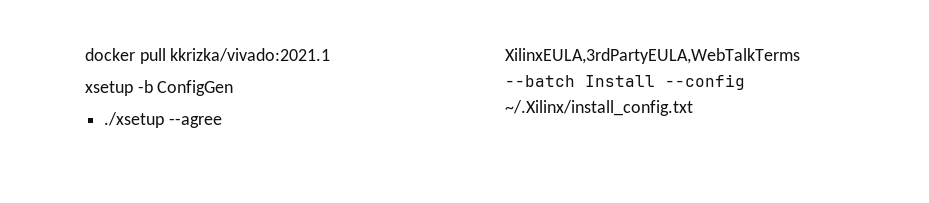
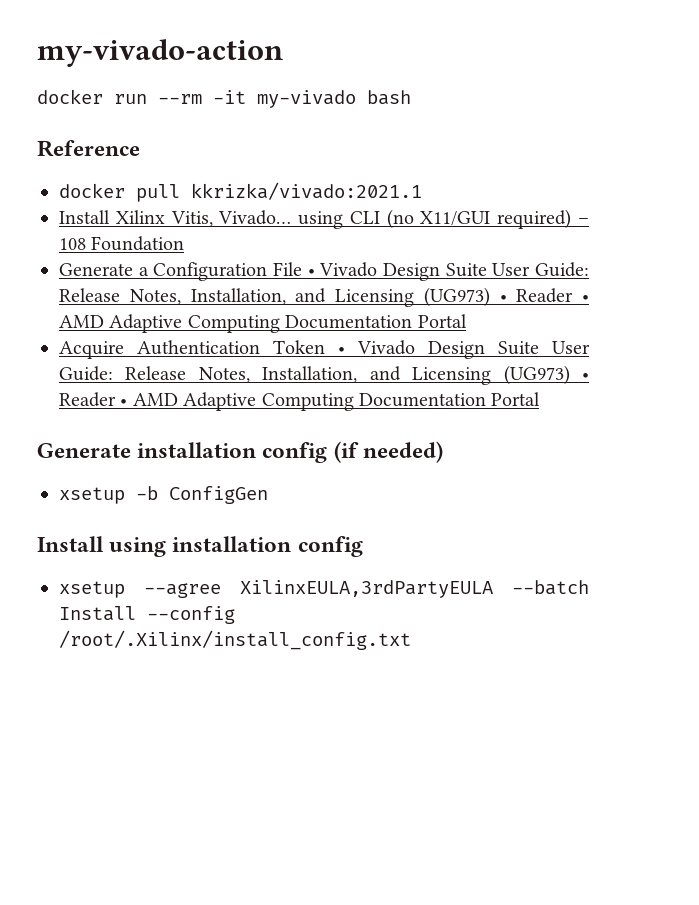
[85,48,331,64] [85,80,234,96] [104,112,222,128] [505,48,801,64] docker pull kkrizka/vivado:2021.1 // xsetup -b ConfigGen // ./xsetup --agree XilinxEULA,3rdPartyEULA,WebTalkTerms -> [37,39,283,67] [37,89,411,108] [37,140,140,157] [59,182,422,202] [59,209,589,229] [59,236,185,251] [59,262,590,281] [59,287,589,307] [59,314,467,333] [59,340,590,359] [59,365,590,385] [59,392,541,411] [37,441,443,463] [59,486,268,504] [37,536,363,557] [59,580,493,598] my-vivado-action // docker run --rm -it my-vivado bash // Reference // docker pull kkrizka/vivado:2021.1 // Install Xilinx Vitis, Vivado… using CLI (no X11/GUI required) – 108 Foundation // Generate a Configuration File • Vivado Design Suite User Guide: Release Notes, Installation, and Licensing (UG973) • Reader • AMD Adaptive Computing Documentation Portal // Acquire Authentication Token • Vivado Design Suite User Guide: Release Notes, Installation, and Licensing (UG973) • Reader • AMD Adaptive Computing Documentation Portal // Generate installation config (if needed) // xsetup -b ConfigGen // Install using installation config // xsetup --agree XilinxEULA,3rdPartyEULA
[505,100,694,116] ~/.Xilinx/install_config.txt -> [59,630,411,650] /root/.Xilinx/install_config.txt

